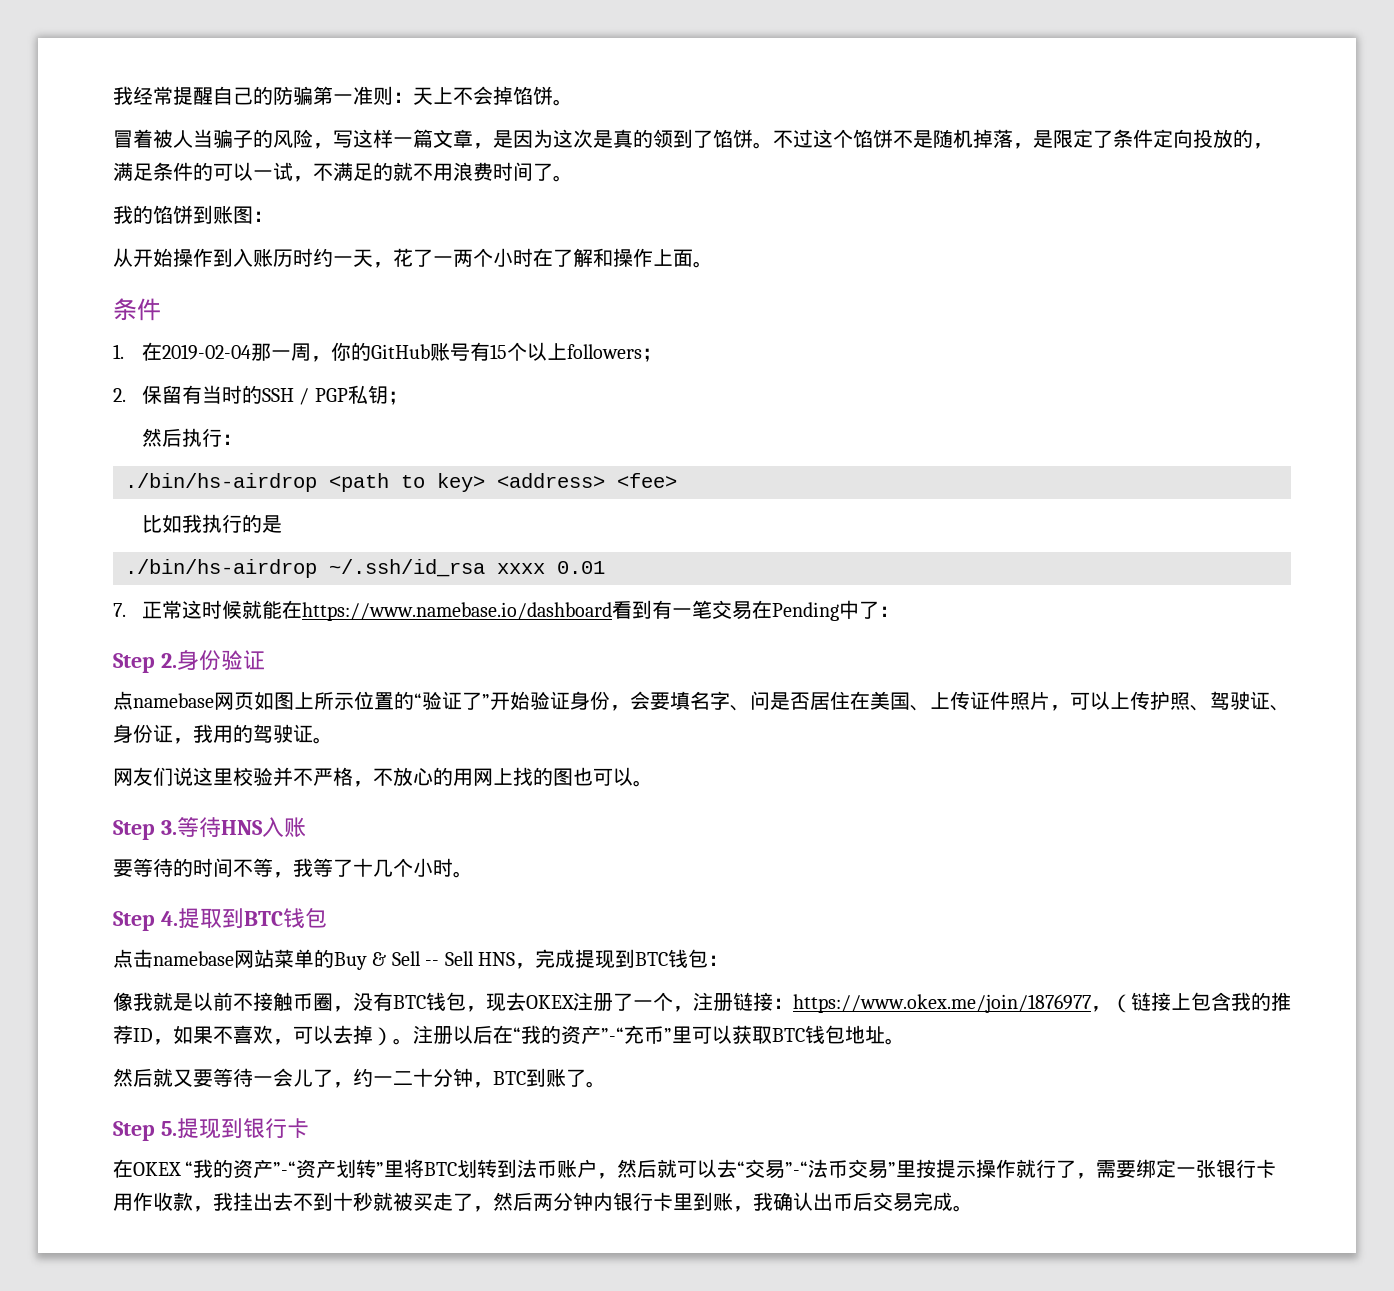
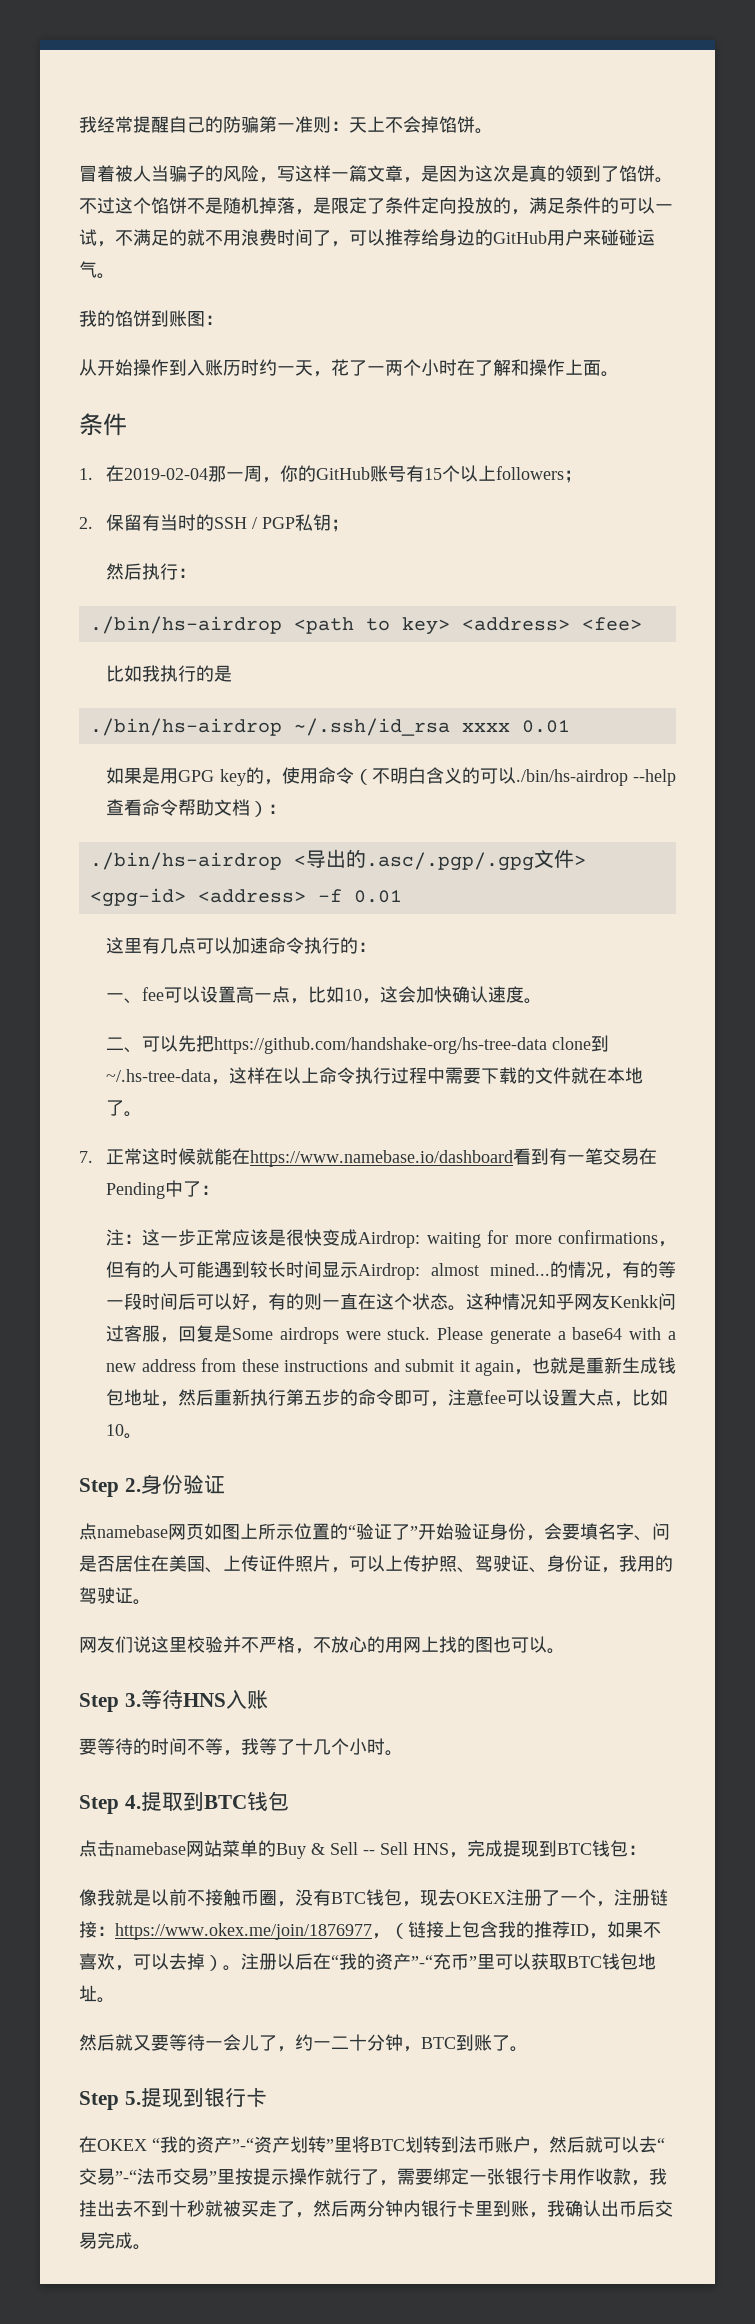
(553, 172) none -> [331,229,655,247] [79,261,97,278] ，可以推荐给身边的GitHub用户来碰碰运气
(605, 567) none -> [105,767,676,786] [105,799,286,817] [89,849,586,871] [89,888,402,907] [105,937,376,954] [105,986,542,1004] [105,1035,609,1054] [105,1067,643,1085] [105,1100,142,1117] // 如果是用GPG key的，使用命令（不明白含义的可以./bin/hs-airdrop --help查看命令帮助文档）： // ./bin/hs-airdrop <导出的.asc/.pgp/.gpg文件> <gpg-id> <address> -f 0.01 // 这里有几点可以加速命令执行的： // 一、fee可以设置高一点，比如10，这会加快确认速度。 // 二、可以先把https://github.com/handshake-org/hs-tree-data clone到~/.hs-tree-data，这样在以上命令执行过程中需要下载的文件就在本地了。
(899, 611) none -> [105,1229,676,1248] [105,1261,676,1280] [105,1293,676,1311] [105,1325,676,1344] [105,1357,677,1376] [105,1389,668,1407] [105,1424,142,1439] // 注：这一步正常应该是很快变成Airdrop: waiting for more confirmations，但有的人可能遇到较长时间显示Airdrop: almost mined...的情况，有的等一段时间后可以好，有的则一直在这个状态。这种情况知乎网友Kenkk问过客服，回复是Some airdrops were stuck. Please generate a base64 with a new address from these instructions and submit it again，也就是重新生成钱包地址，然后重新执行第五步的命令即可，注意fee可以设置大点，比如10。

